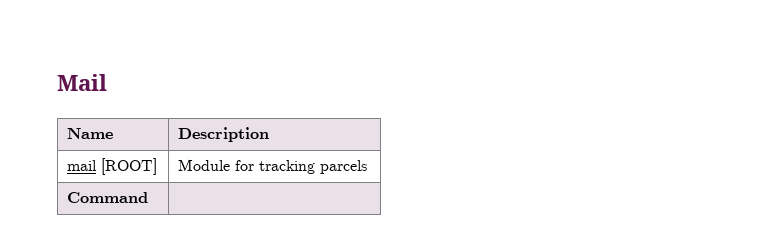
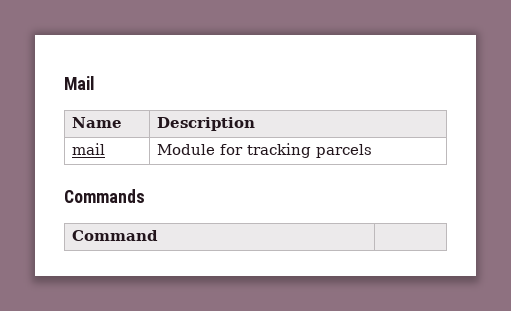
[101,158,158,175] [ROOT] -> (106, 149) none
(368, 167) none -> [64,189,145,203] // Commands

